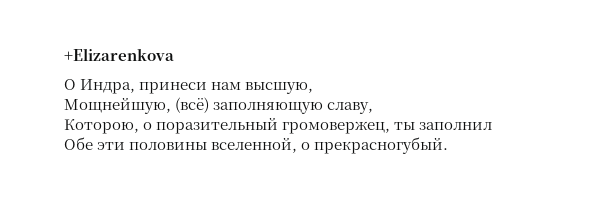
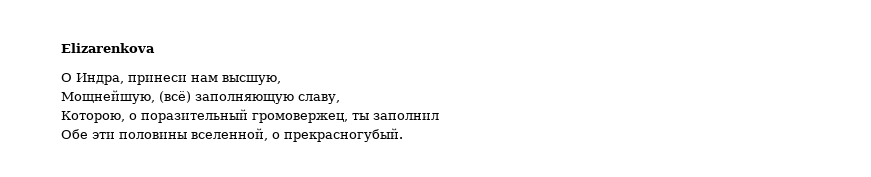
[64,48,174,61] +Elizarenkova -> [61,43,155,53] Elizarenkova

